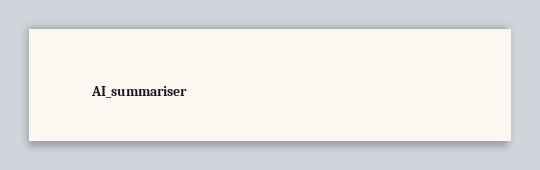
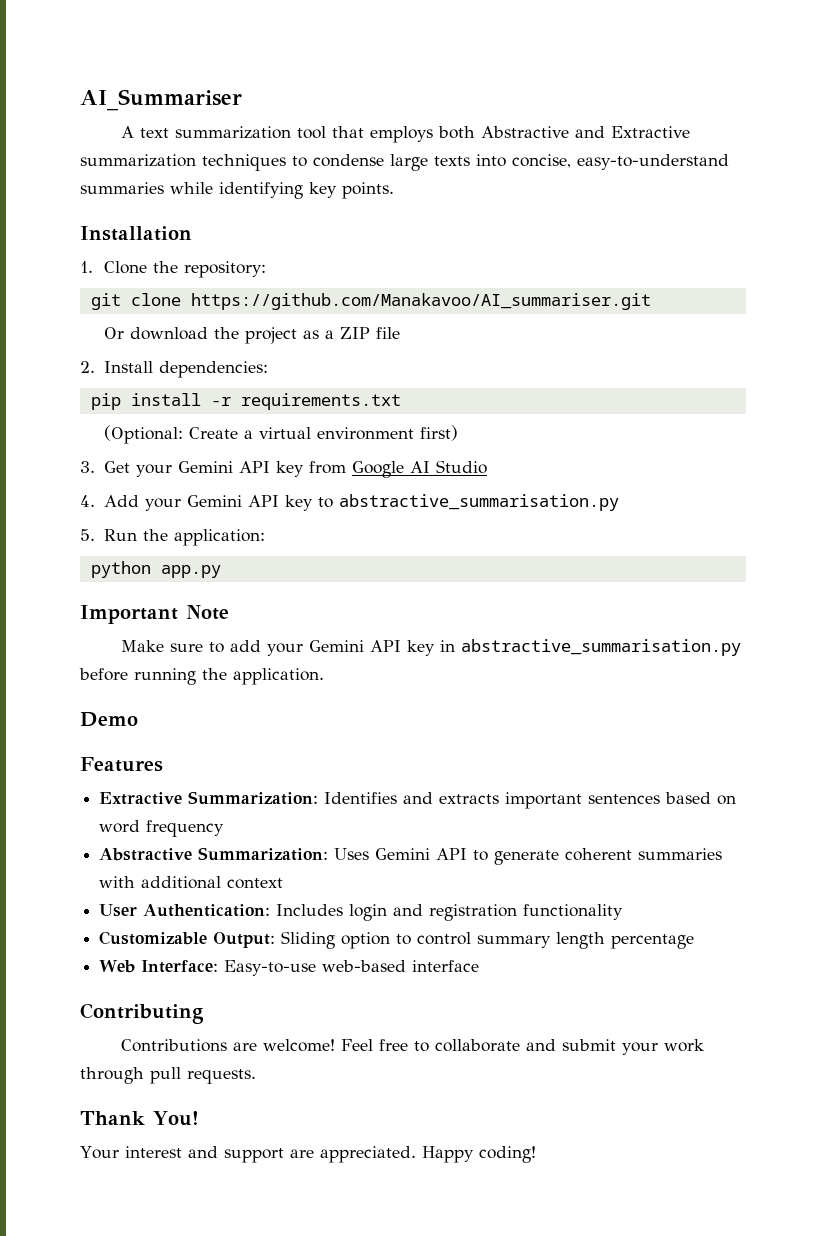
[91,86,187,98] AI_summariser -> [80,89,242,111] [120,126,690,143] [80,154,729,171] [80,182,394,199] [80,226,192,241] [80,261,266,278] [90,293,651,310] [103,327,400,344] [80,361,268,378] [90,393,401,410] [103,425,458,444] [80,460,487,478] [80,494,619,511] [80,529,265,546] [90,561,221,578] [80,605,229,624] [120,639,741,656] [79,668,324,685] [80,712,138,727] [80,757,163,772] [99,791,737,809] [99,820,225,837] [99,847,723,865] [99,876,284,889] [99,904,624,921] [99,931,695,949] [99,960,480,976] [80,1003,204,1024] [120,1039,704,1055] [80,1067,256,1084] [80,1111,199,1126] [80,1146,536,1163] AI_Summariser // A text summarization tool that employs both Abstractive and Extractive summarization techniques to condense large texts into concise, easy-to-understand summaries while identifying key points. // Installation // 1. Clone the repository: // git clone https://github.com/Manakavoo/AI_summariser.git // Or download the project as a ZIP file // 2. Install dependencies: // pip install -r requirements.txt // (Optional: Create a virtual environment first) // 3. Get your Gemini API key from Google AI Studio // 4. Add your Gemini API key to abstractive_summarisation.py // 5. Run the application: // python app.py // Important Note // Make sure to add your Gemini API key in abstractive_summarisation.py before running the application. // Demo // Features // Extractive Summarization: Identifies and extracts important sentences based on word frequency // Abstractive Summarization: Uses Gemini API to generate coherent summaries with additional context // User Authentication: Includes login and registration functionality // Customizable Output: Sliding option to control summary length percentage // Web Interface: Easy-to-use web-based interface // Contributing // Contributions are welcome! Feel free to collaborate and submit your work through pull requests. // Thank You! // Your interest and support are appreciated. Happy coding!

